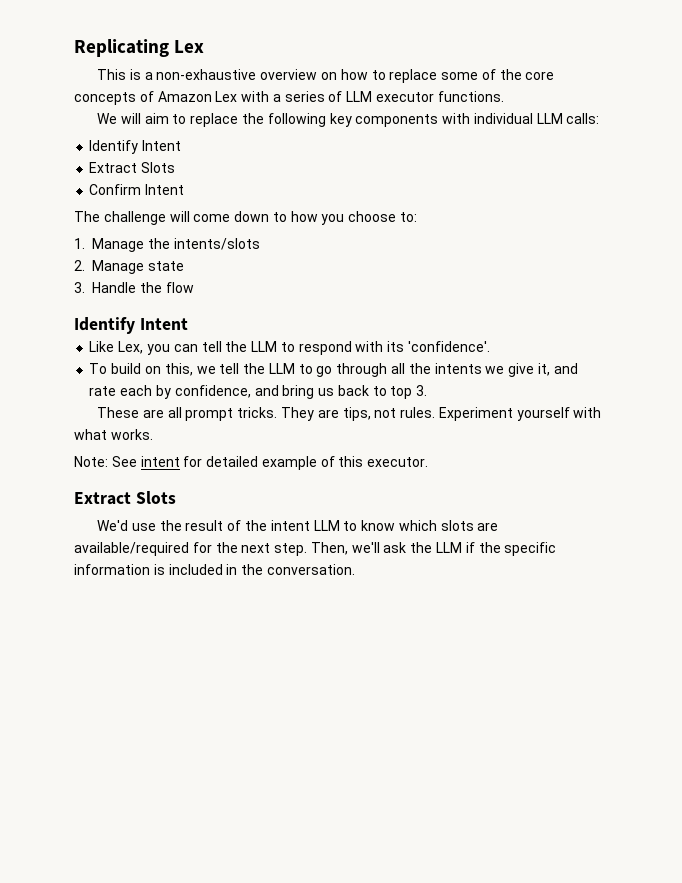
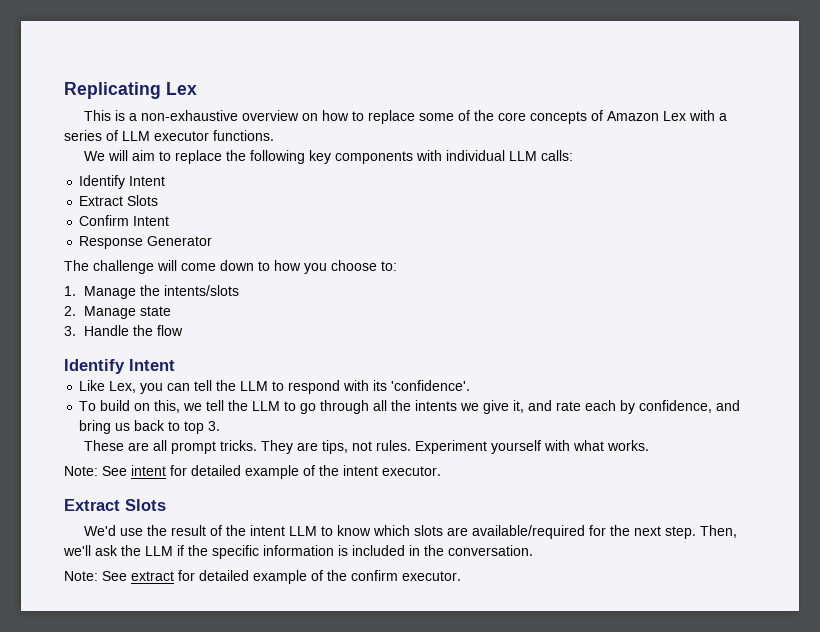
(185, 189) none -> [79,236,213,249] // Response Generator
[338,456,364,467] this -> [319,465,378,476] the intent
(355, 569) none -> [64,570,461,584] // Note: See extract for detailed example of the confirm executor.

